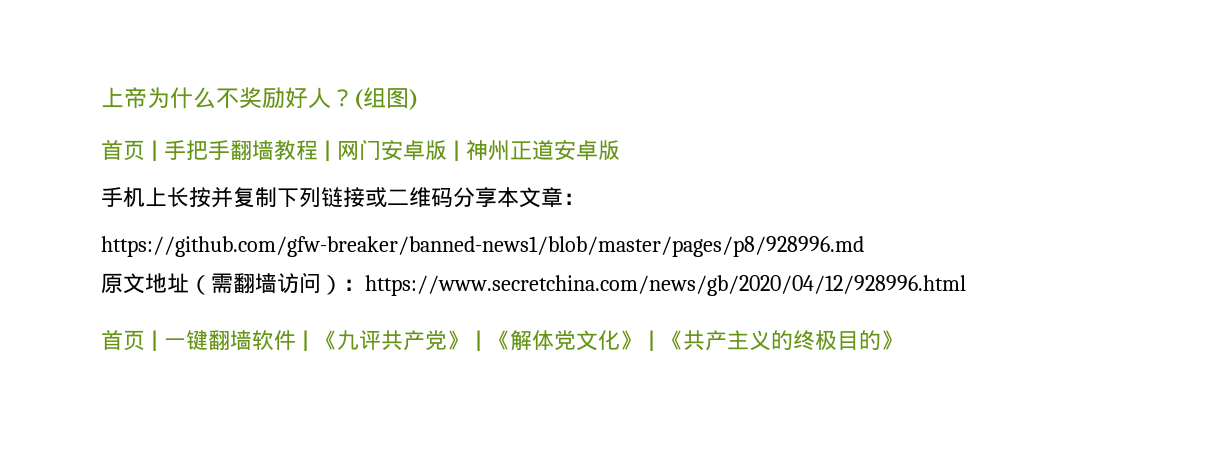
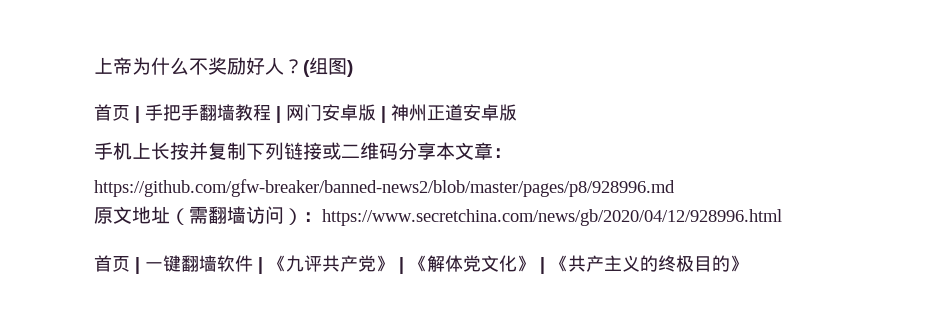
[101,236,864,257] https://github.com/gfw-breaker/banned-news1/blob/master/pages/p8/928996.md -> [94,179,675,197] https://github.com/gfw-breaker/banned-news2/blob/master/pages/p8/928996.md

